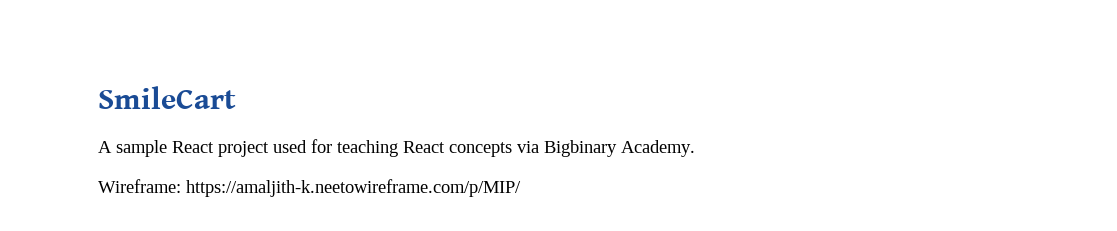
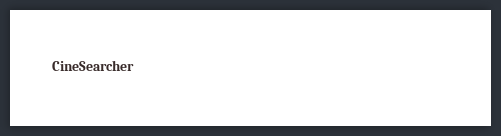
[98,86,236,109] [98,139,695,157] [98,179,521,197] SmileCart // A sample React project used for teaching React concepts via Bigbinary Academy. // Wireframe: https://amaljith-k.neetowireframe.com/p/MIP/ -> [52,60,134,71] CineSearcher

